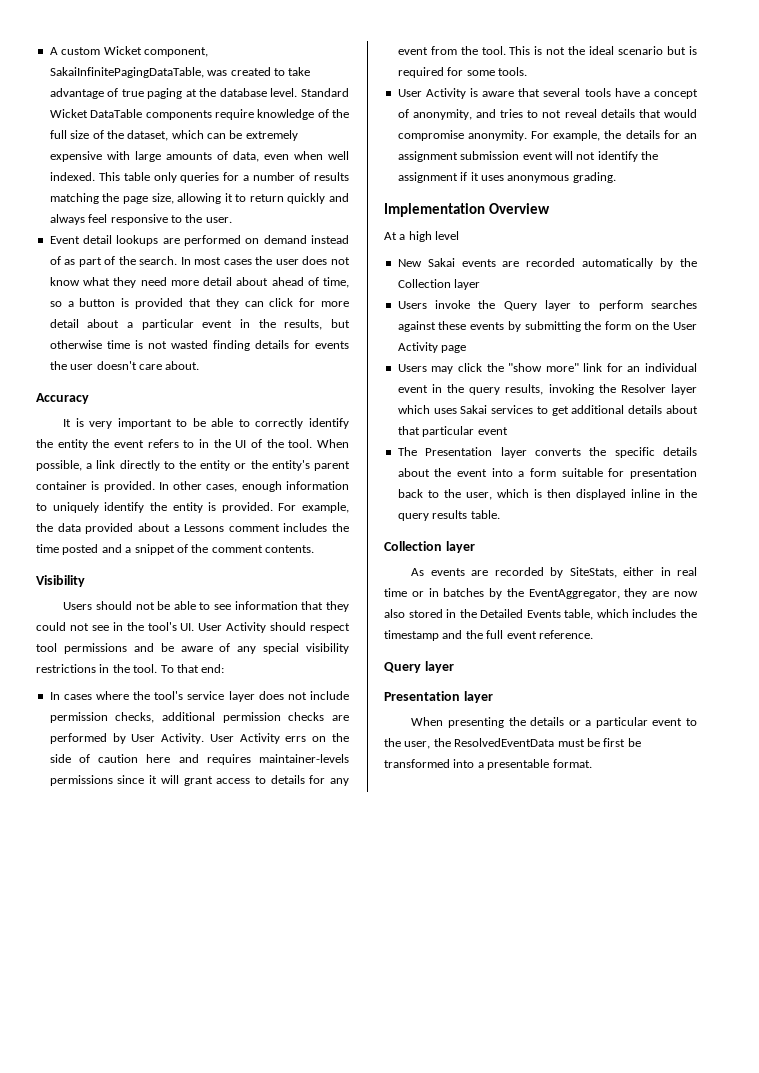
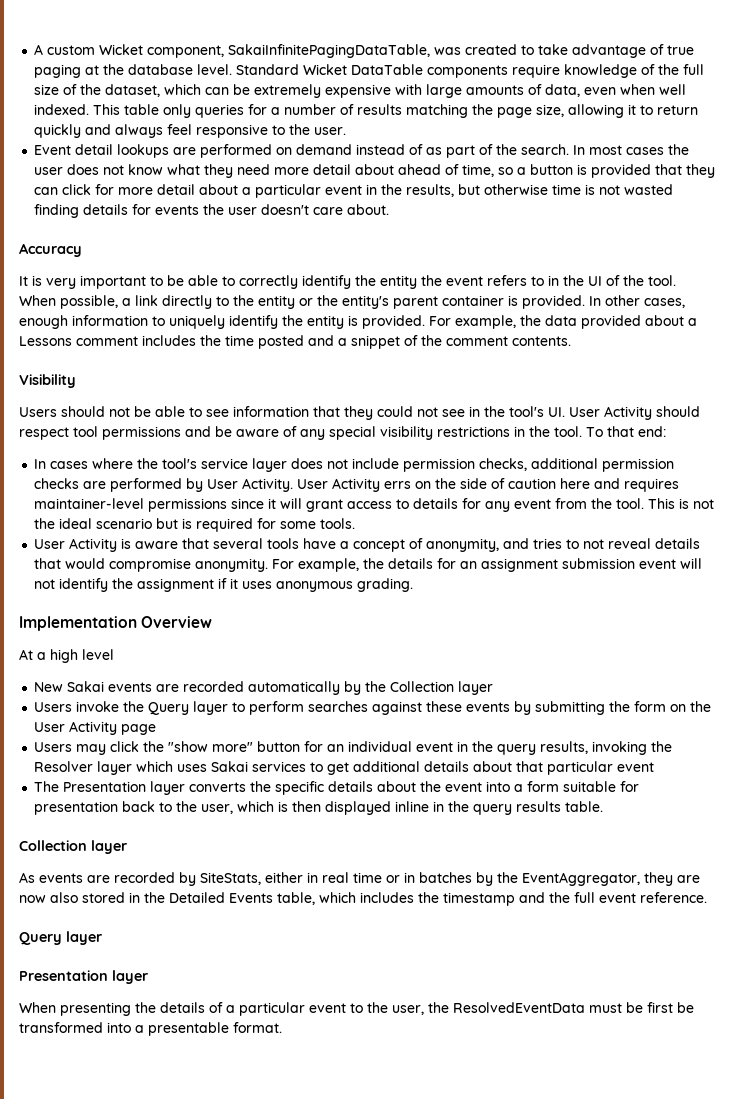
[259,754,349,763] maintainer-levels -> [34,498,145,509] maintainer-level
[583,363,603,372] link -> [257,741,301,752] button
[568,720,581,726] or -> [209,1002,223,1013] of

